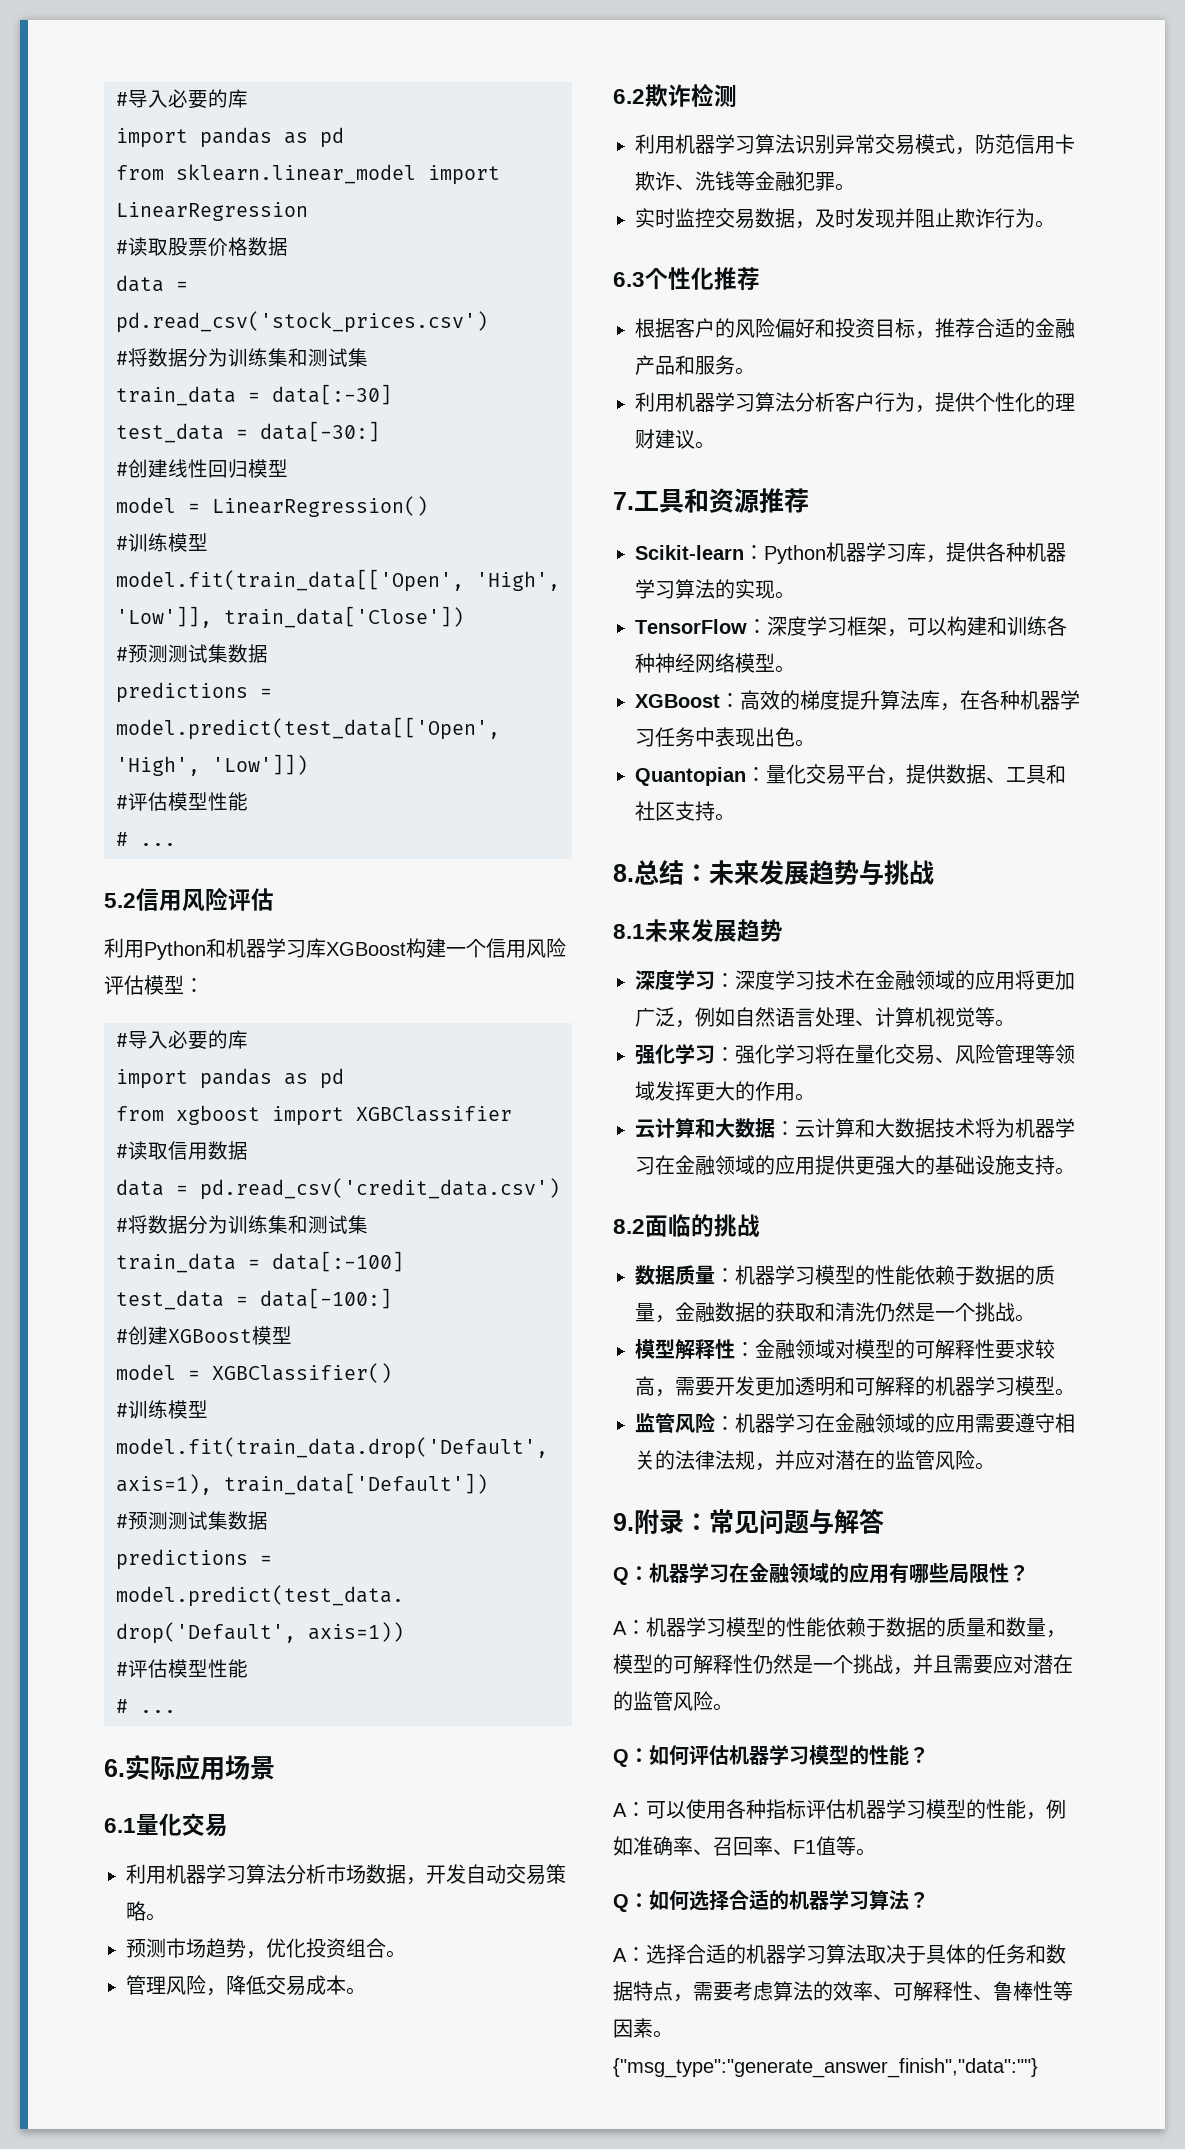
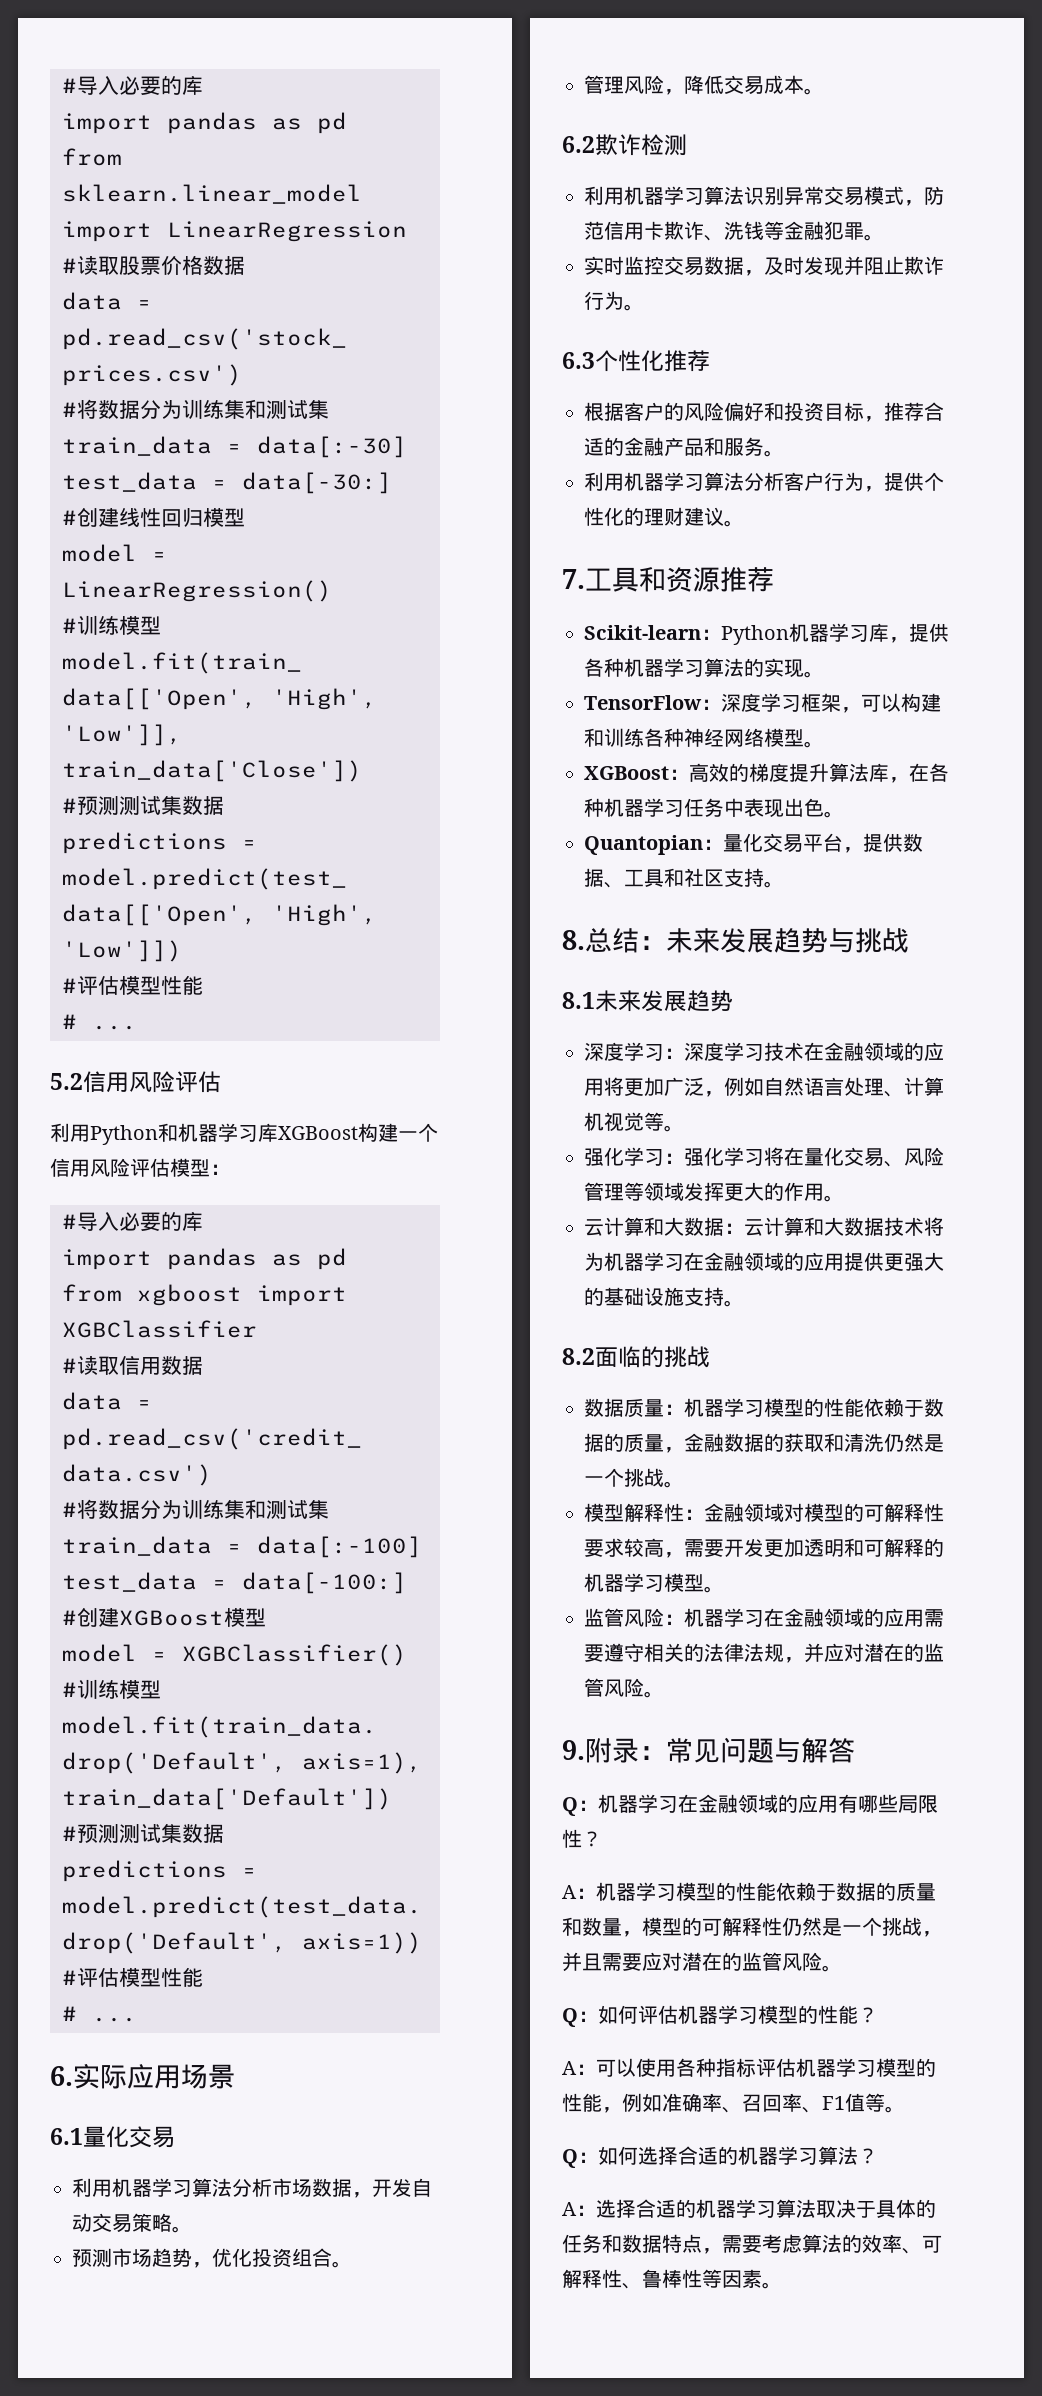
[613,2058,1038,2078] {"msg_type":"generate_answer_finish","data":""} -> (782, 2285) none

